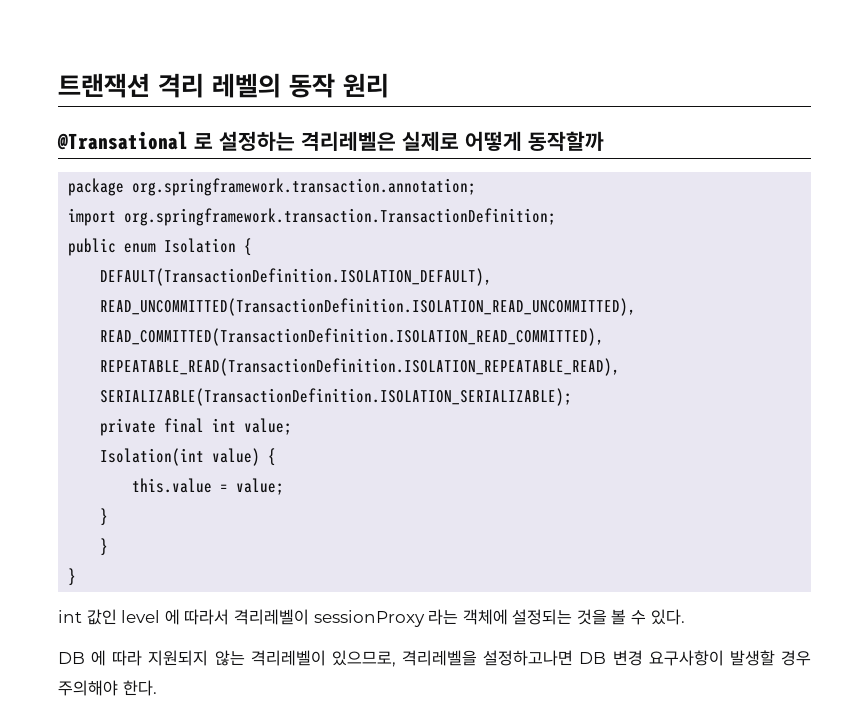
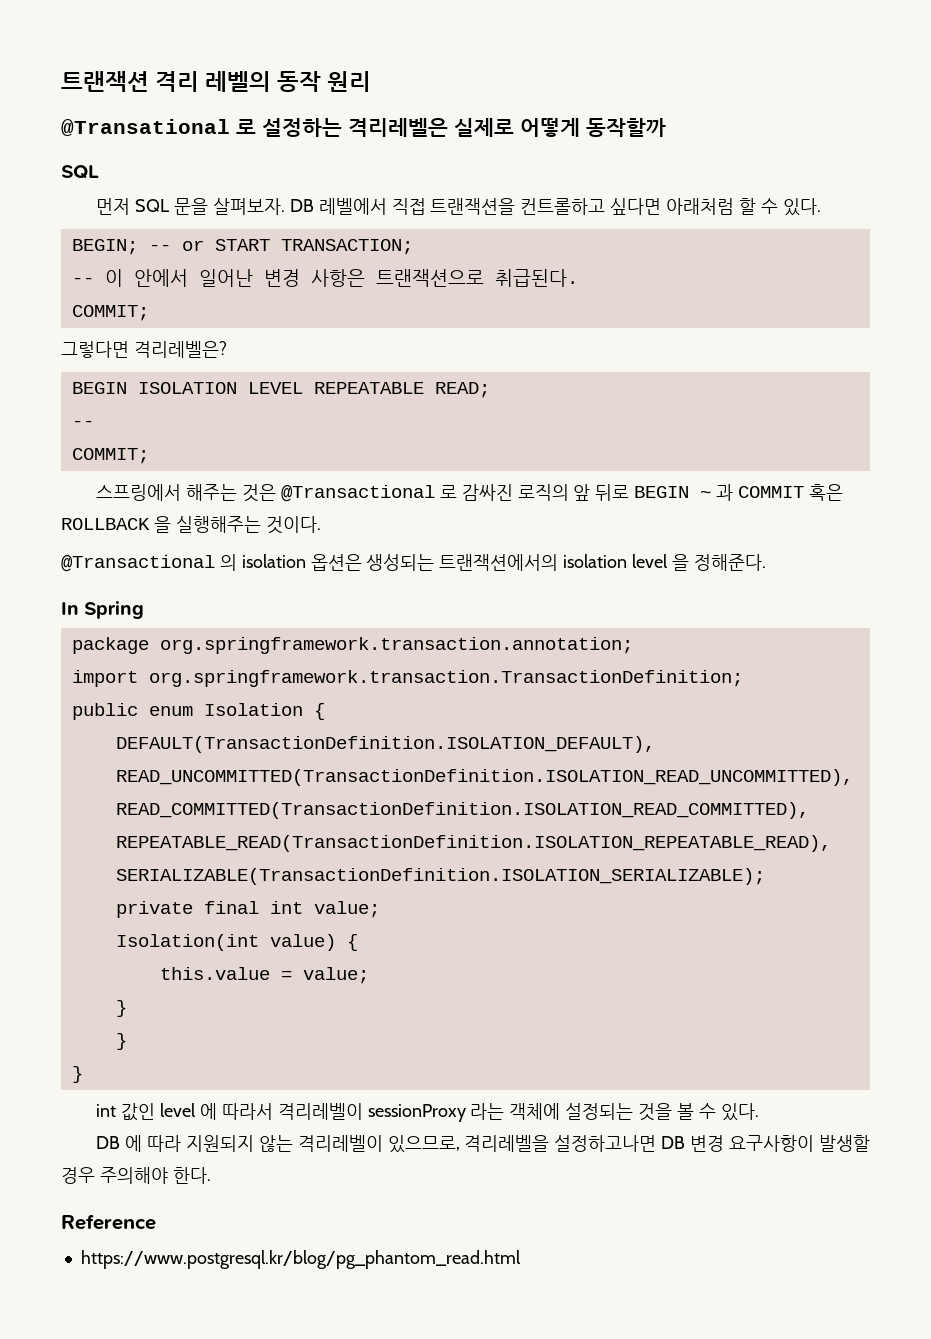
(604, 141) none -> [61,165,99,179] [96,198,821,216] [71,239,413,255] [71,269,578,287] [71,305,149,321] [61,341,227,358] [71,382,490,398] [71,420,94,427] [71,448,149,464] [96,484,843,502] [61,516,321,534] [61,554,766,572] [61,601,145,619] // SQL // 먼저 SQL 문을 살펴보자. DB 레벨에서 직접 트랜잭션을 컨트롤하고 싶다면 아래처럼 할 수 있다. // BEGIN; -- or START TRANSACTION; // -- 이 안에서 일어난 변경 사항은 트랜잭션으로 취급된다. // COMMIT; // 그렇다면 격리레벨은? // BEGIN ISOLATION LEVEL REPEATABLE READ; // -- // COMMIT; // 스프링에서 해주는 것은 @Transactional 로 감싸진 로직의 앞 뒤로 BEGIN ~ 과 COMMIT 혹은 ROLLBACK 을 실행해주는 것이다. // @Transactional 의 isolation 옵션은 생성되는 트랜잭션에서의 isolation level 을 정해준다. // In Spring
(157, 688) none -> [61,1214,156,1230] [80,1250,521,1269] // Reference // https://www.postgresql.kr/blog/pg_phantom_read.html

